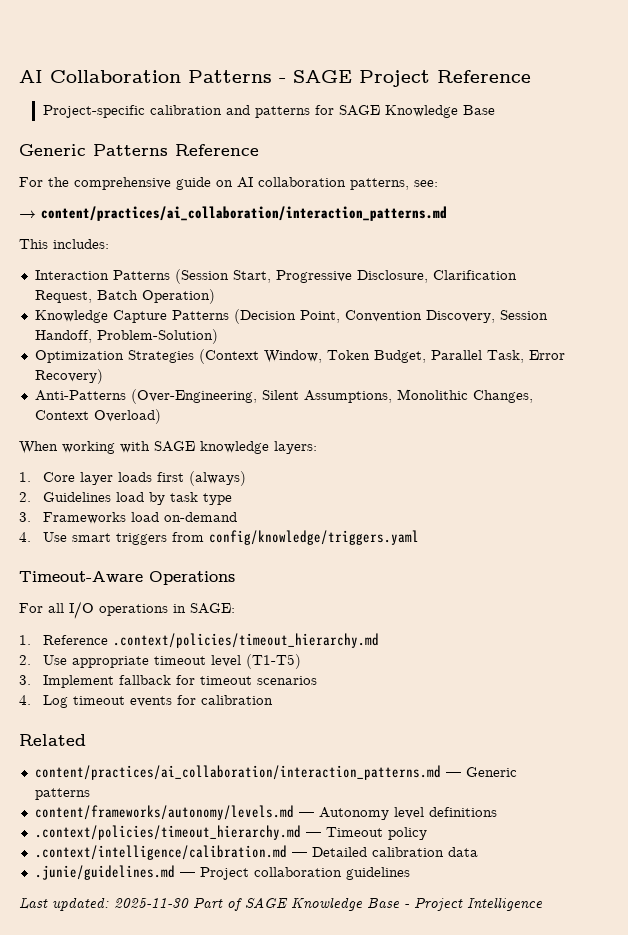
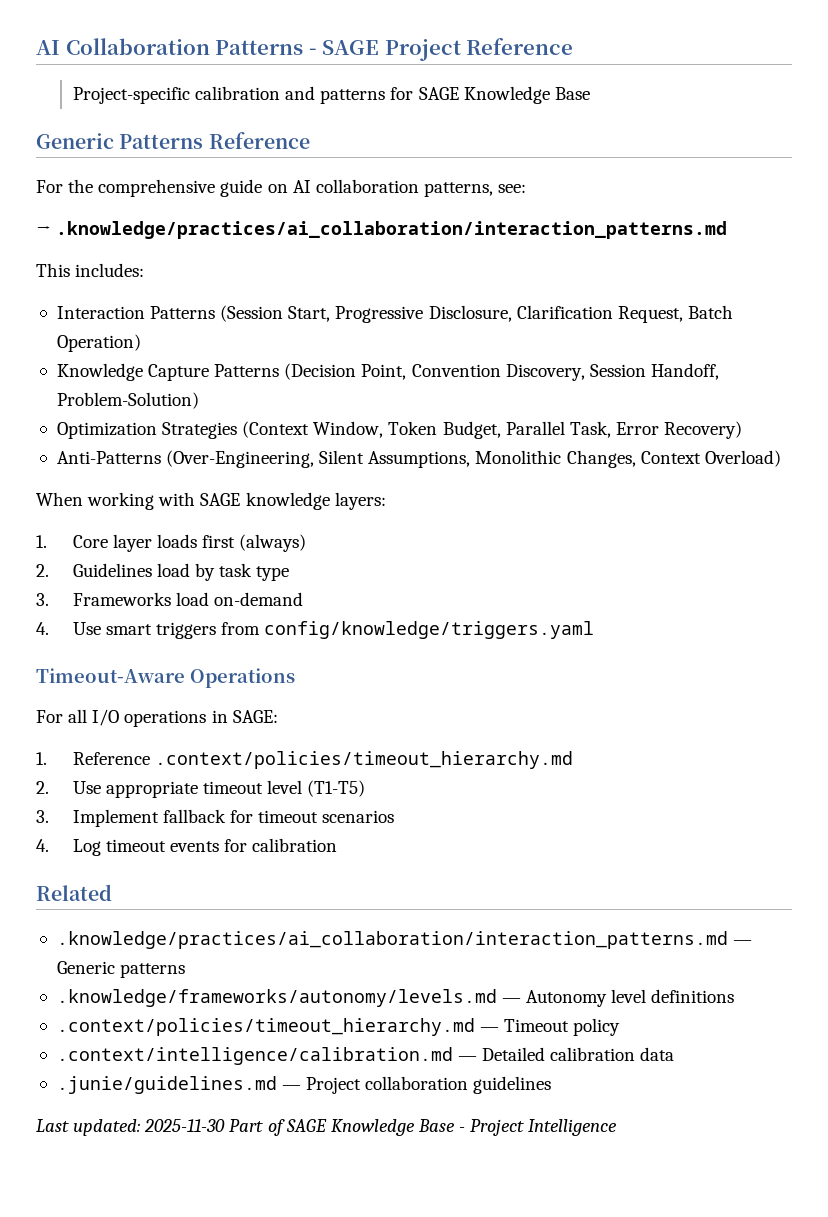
[41,206,447,221] content/practices/ai_collaboration/interaction_patterns.md -> [56,221,728,239] .knowledge/practices/ai_collaboration/interaction_patterns.md
[34,765,441,780] content/practices/ai_collaboration/interaction_patterns.md -> [56,931,728,949] .knowledge/practices/ai_collaboration/interaction_patterns.md
[34,805,294,820] content/frameworks/autonomy/levels.md -> [56,989,497,1007] .knowledge/frameworks/autonomy/levels.md

